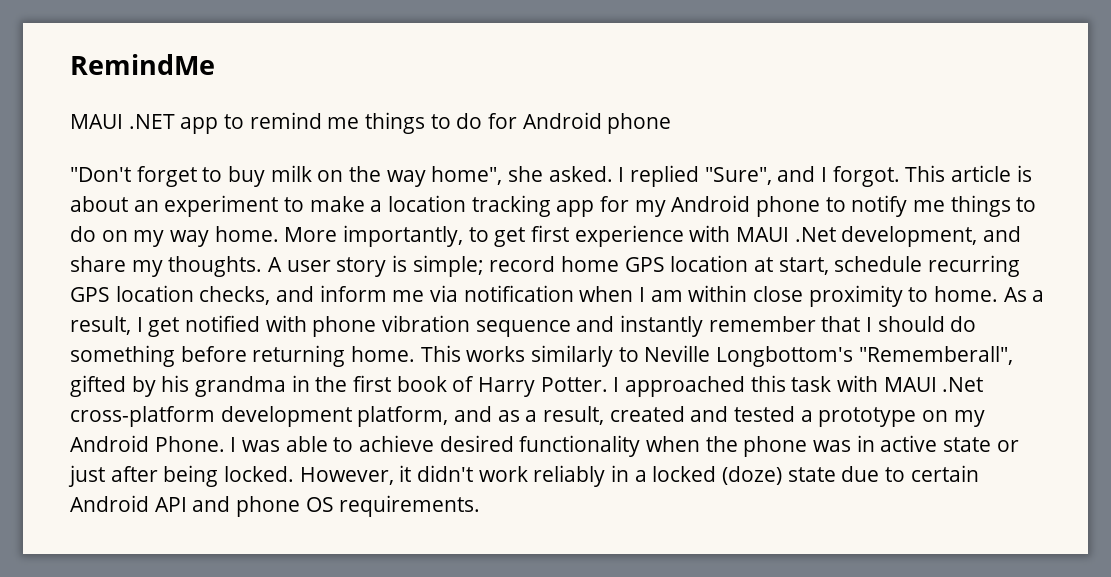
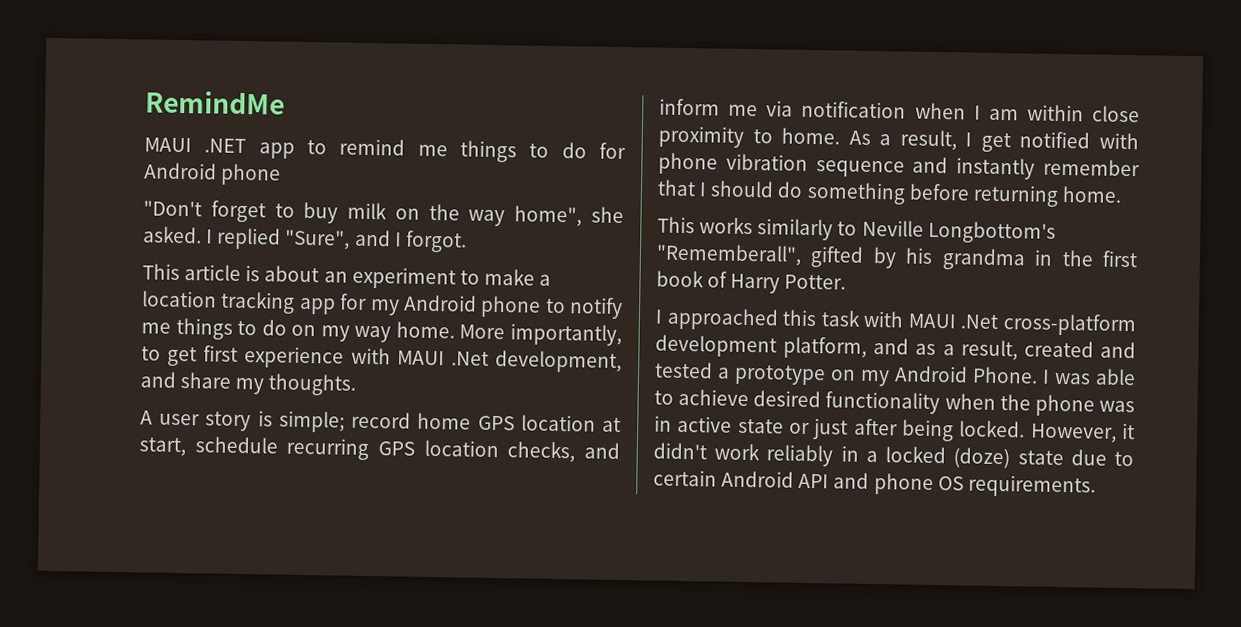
(900, 176) none -> (467, 241) //
(263, 266) none -> (357, 384) //
(416, 354) none -> (1122, 194) //
(608, 384) none -> (847, 282) //

